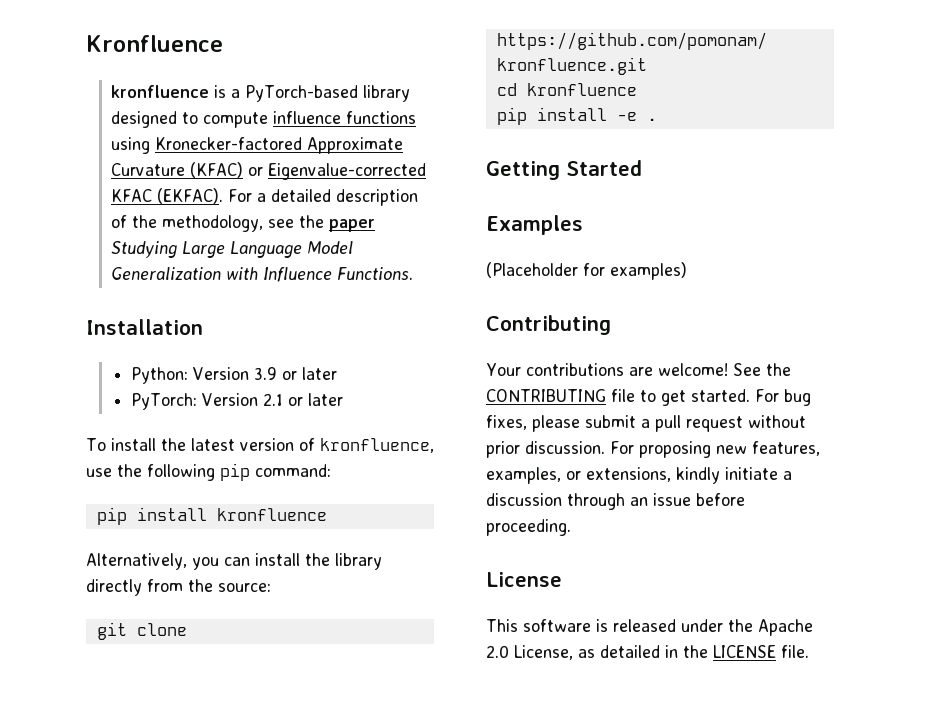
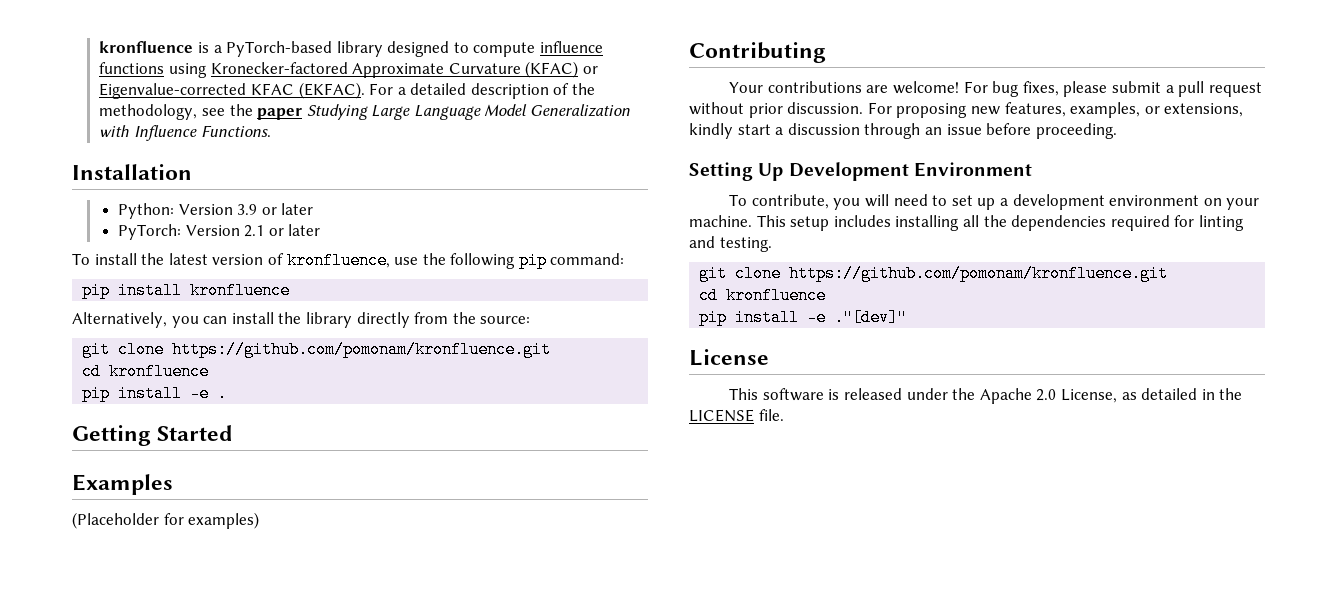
[86,35,223,52] Kronfluence // -> (99, 47) none
[732,363,791,376] [486,389,750,406] See the CONTRIBUTING file to get started. -> (959, 87) none
[725,467,778,480] initiate -> [737,124,771,135] start
(571, 527) none -> [689,162,1032,181] [729,194,1260,210] [689,215,1244,231] [689,236,772,252] [699,265,1169,282] [699,287,827,304] [699,309,908,326] // Setting Up Development Environment // To contribute, you will need to set up a development environment on your machine. This setup includes installing all the dependencies required for linting and testing. // git clone https://github.com/pomonam/kronfluence.git // cd kronfluence // pip install -e ."[dev]"

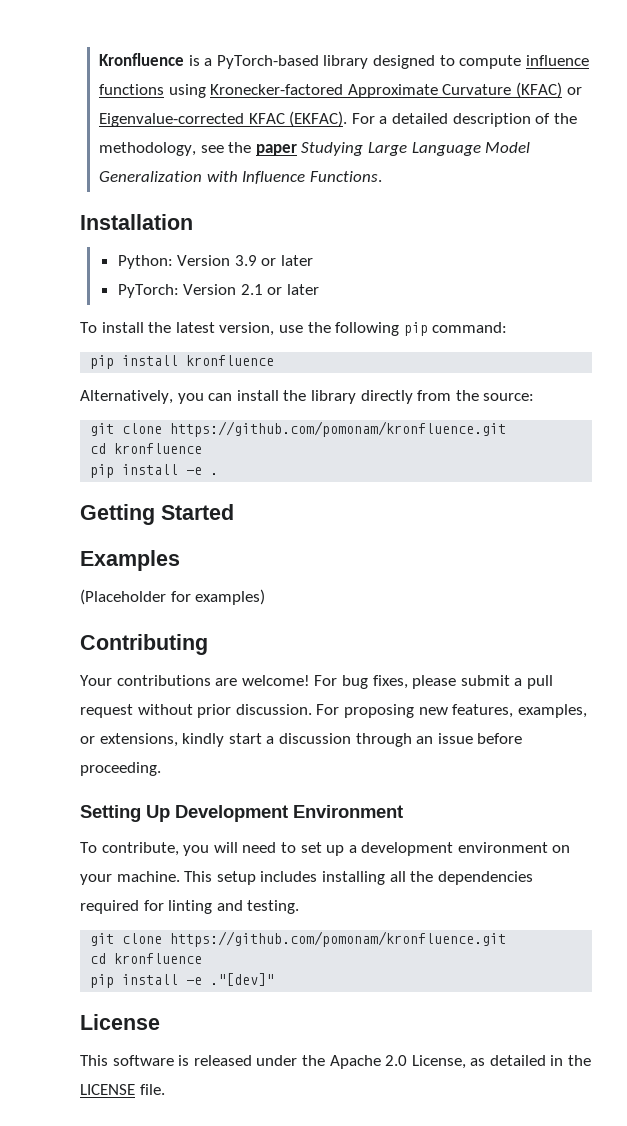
[99,41,194,53] kronfluence -> [98,53,184,66] Kronfluence
[212,252,390,269] version of kronfluence, -> [219,322,275,336] version,

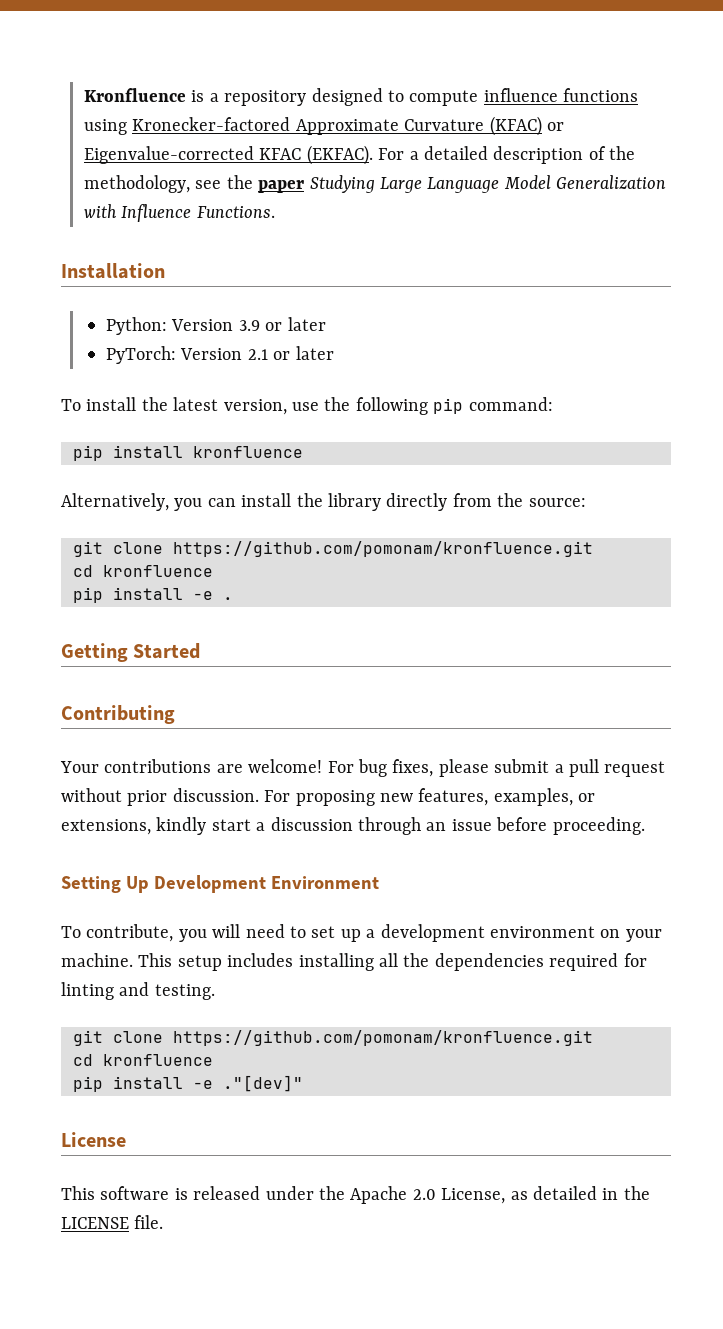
[216,55,369,69] PyTorch-based library -> [224,90,307,106] repository
[80,550,180,571] [80,589,266,605] // Examples // (Placeholder for examples) -> (201, 651) none

